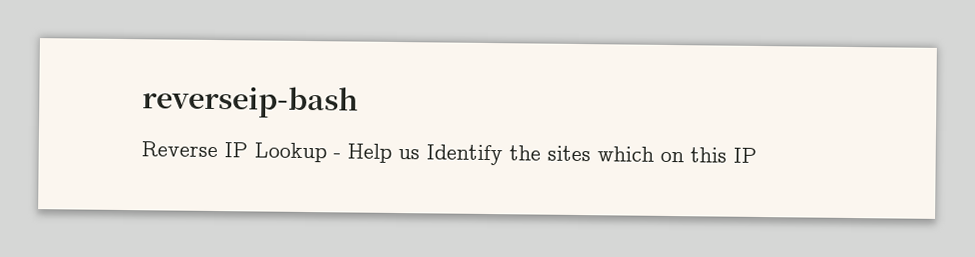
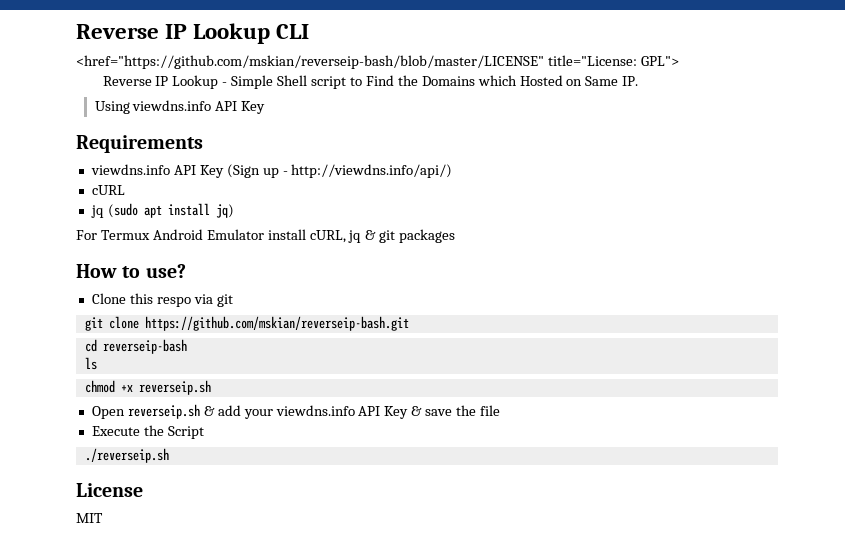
[142,85,359,119] [141,141,757,166] reverseip-bash // Reverse IP Lookup - Help us Identify the sites which on this IP -> [76,23,310,44] [76,55,679,69] [102,75,639,89] [94,100,266,114] [76,135,203,153] [90,164,453,178] [91,185,125,195] [90,203,234,218] [76,229,456,243] [76,264,186,278] [91,293,233,307] [84,316,409,331] [84,339,187,354] [84,357,97,370] [84,380,211,395] [91,404,501,419] [91,425,204,439] [84,448,169,463] [76,483,143,497] [76,513,103,523] Reverse IP Lookup CLI // <href="https://github.com/mskian/reverseip-bash/blob/master/LICENSE" title="License: GPL"> // Reverse IP Lookup - Simple Shell script to Find the Domains which Hosted on Same IP. // Using viewdns.info API Key // Requirements // viewdns.info API Key (Sign up - http://viewdns.info/api/) // cURL // jq (sudo apt install jq) // For Termux Android Emulator install cURL, jq & git packages // How to use? // Clone this respo via git // git clone https://github.com/mskian/reverseip-bash.git // cd reverseip-bash // ls // chmod +x reverseip.sh // Open reverseip.sh & add your viewdns.info API Key & save the file // Execute the Script // ./reverseip.sh // License // MIT

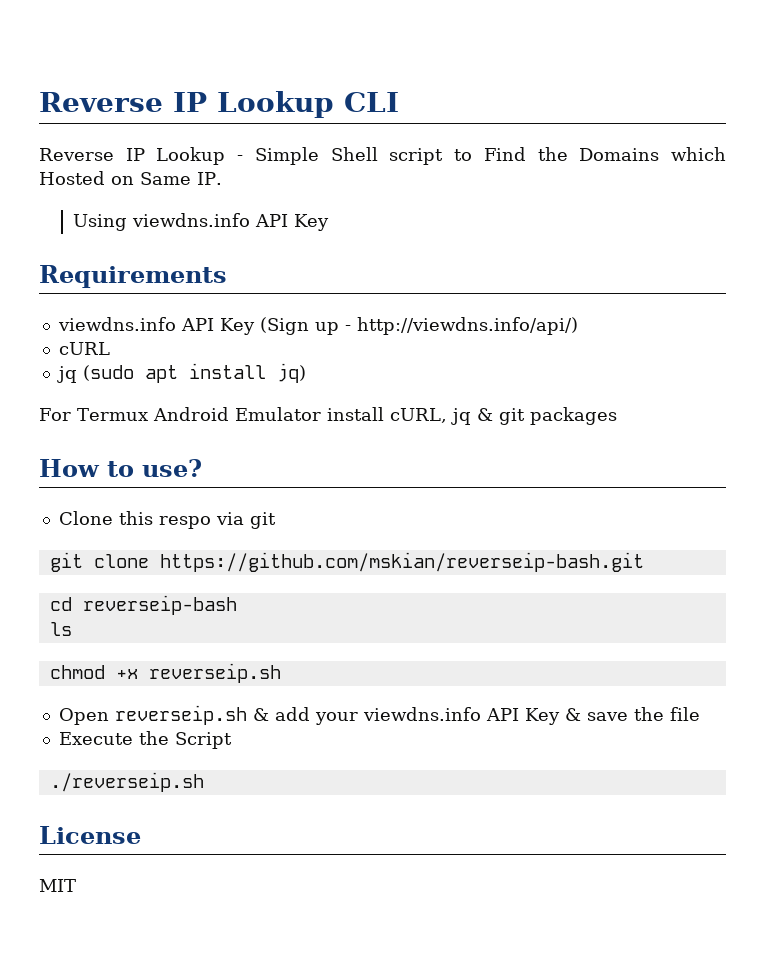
[76,55,679,69] // <href="https://github.com/mskian/reverseip-bash/blob/master/LICENSE" title="License: GPL"> -> (399, 102) none

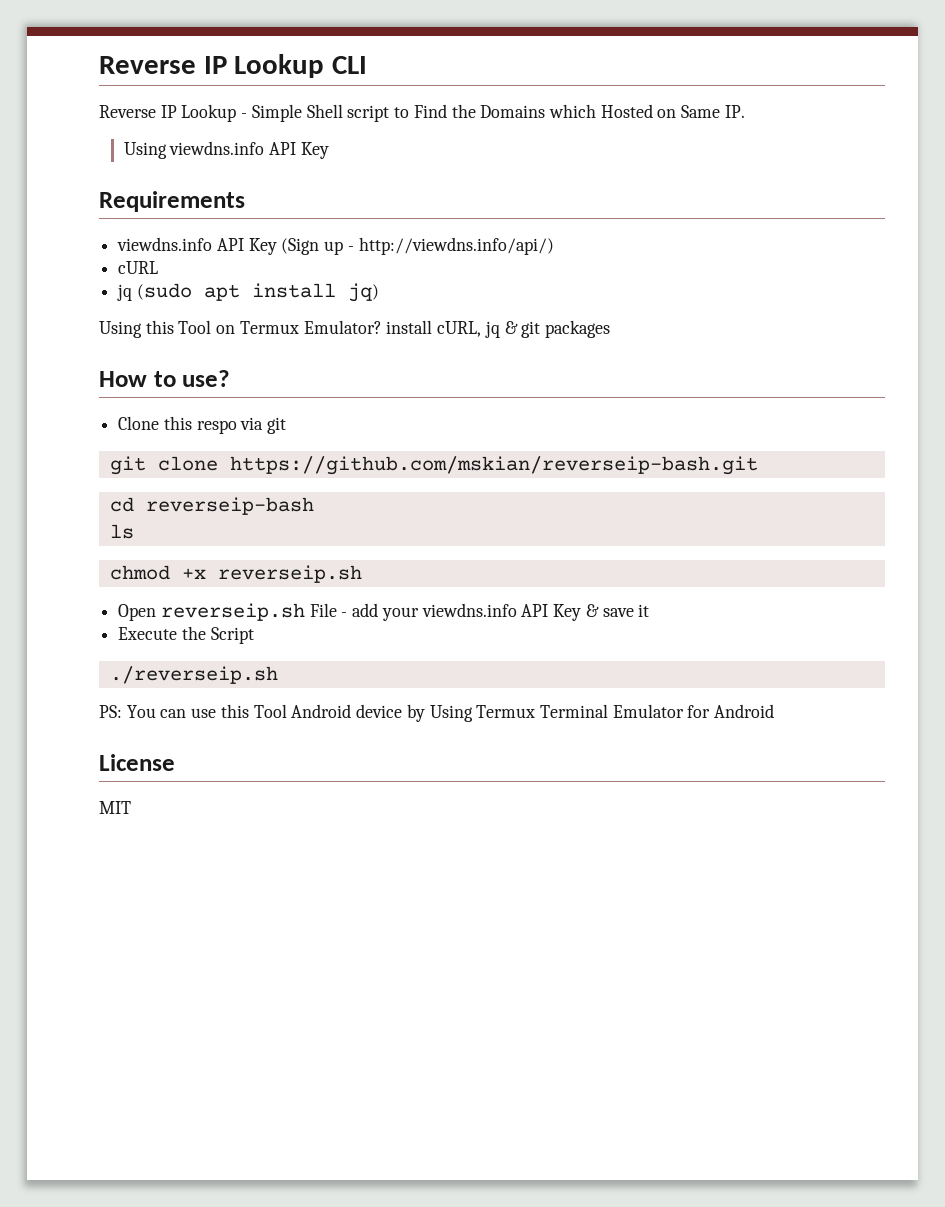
[39,407,321,421] For Termux Android Emulator -> [99,320,382,338] Using this Tool on Termux Emulator?
[252,708,269,721] & -> [309,603,348,617] File -
[633,707,700,721] the file -> [638,604,650,617] it
(204, 782) none -> [99,704,775,722] // PS: You can use this Tool Android device by Using Termux Terminal Emulator for Android

